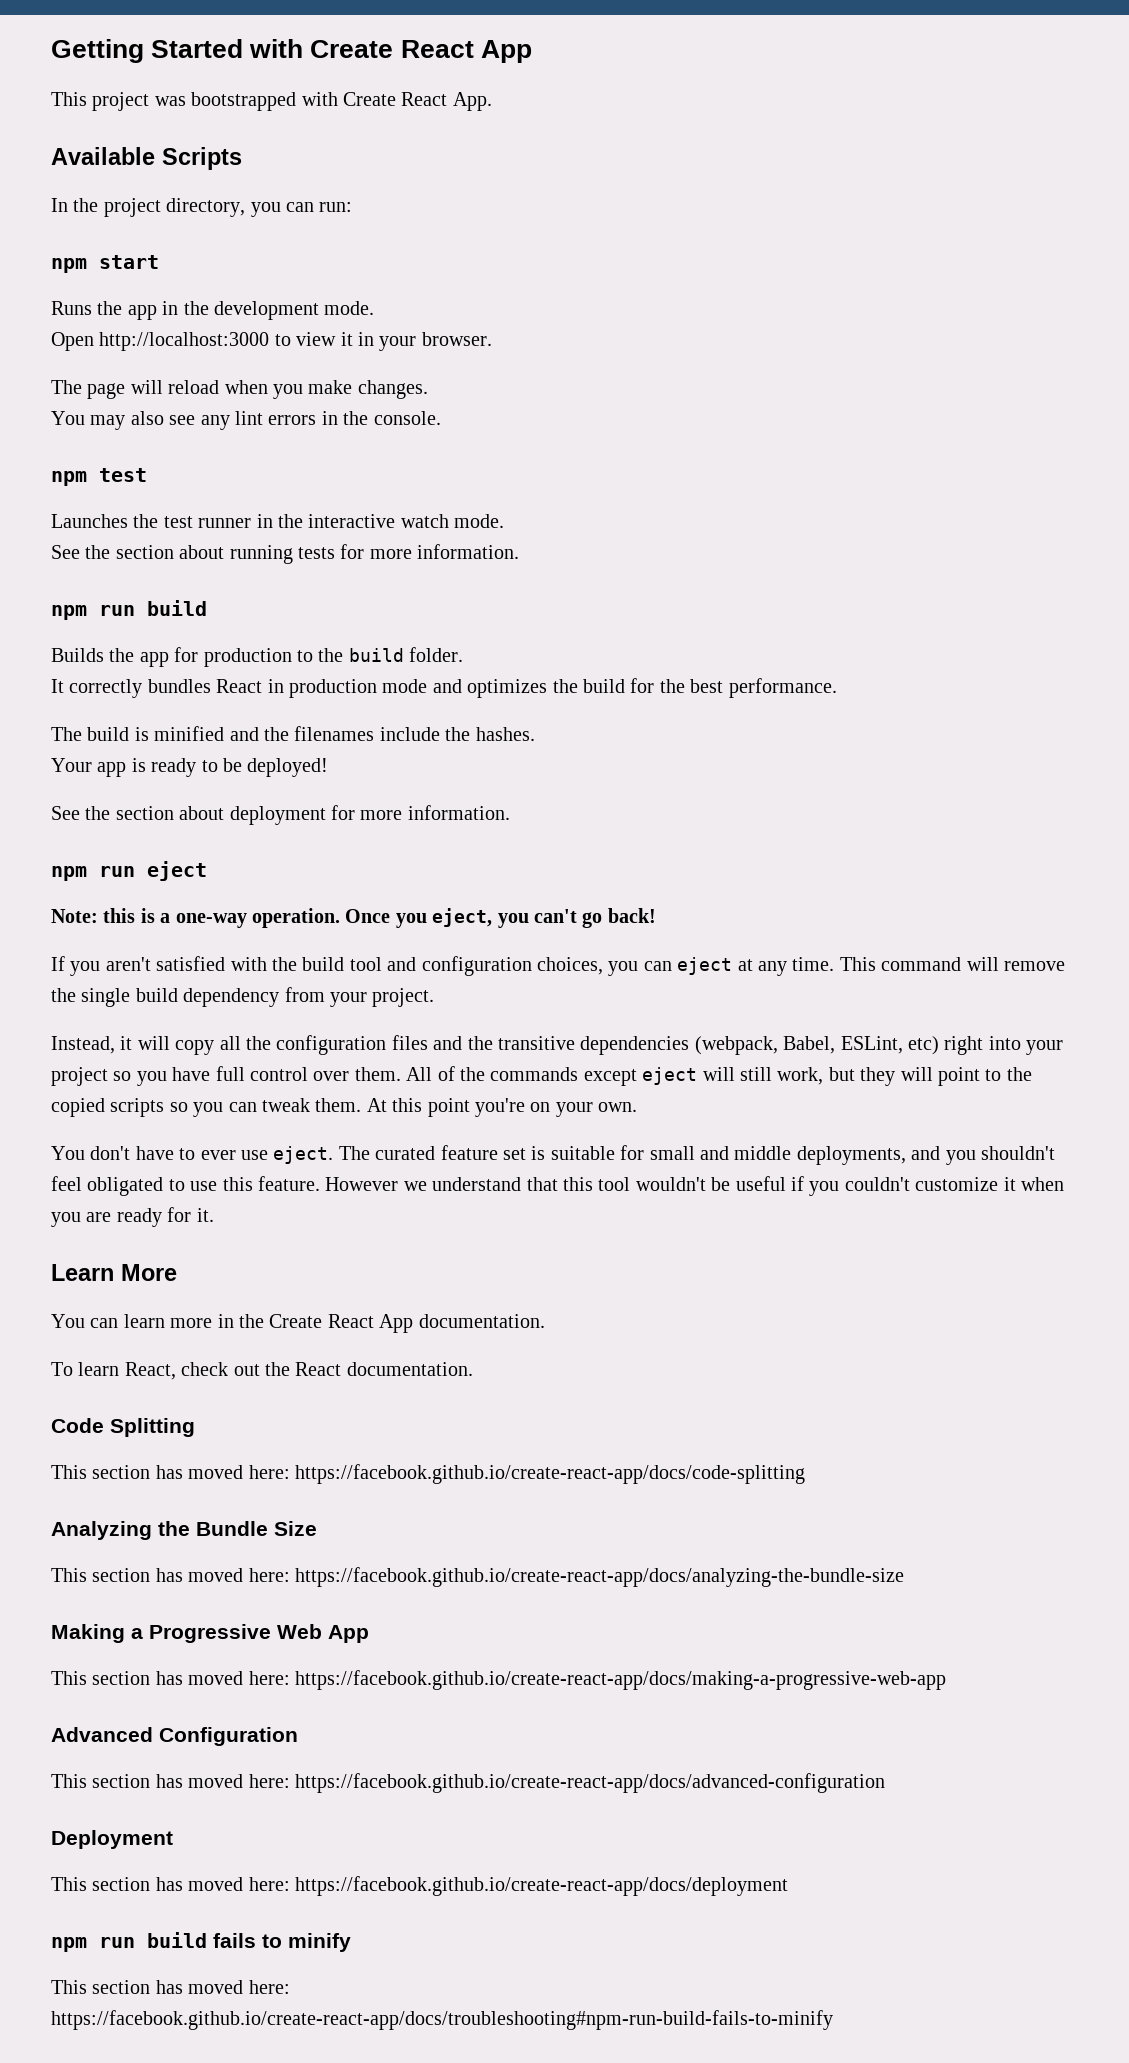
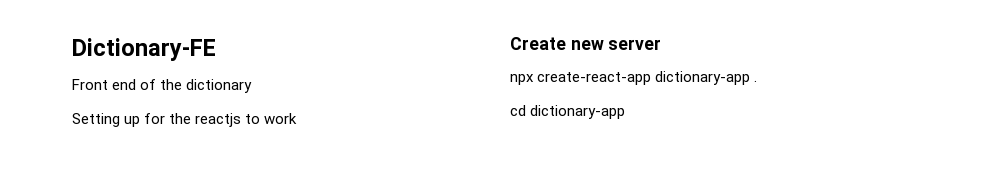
[51,39,532,63] [51,92,492,111] [51,147,242,170] [51,198,353,217] [51,255,159,273] [51,301,375,320] [51,332,492,351] [51,380,428,399] [51,411,441,430] [51,468,147,486] [51,514,505,528] [51,544,520,564] [51,600,207,620] [51,647,464,667] [51,678,837,698] [51,726,535,741] [51,758,329,777] [51,805,510,825] [51,861,207,881] [51,908,656,928] [51,956,1065,976] [51,987,435,1007] [51,1035,1064,1055] [51,1066,1032,1086] [51,1098,638,1117] [51,1145,1055,1165] [51,1176,1064,1196] [51,1207,214,1227] [51,1264,177,1281] [51,1314,545,1333] [51,1362,473,1380] [51,1418,195,1437] [51,1464,805,1484] [51,1521,317,1540] [51,1567,904,1587] [51,1624,369,1643] [51,1670,946,1690] [51,1727,298,1746] [51,1773,885,1793] [51,1830,173,1849] [51,1876,788,1896] [51,1932,351,1952] [51,1980,290,1994] [51,2010,833,2030] Getting Started with Create React App // This project was bootstrapped with Create React App. // Available Scripts // In the project directory, you can run: // npm start // Runs the app in the development mode. // Open http://localhost:3000 to view it in your browser. // The page will reload when you make changes. // You may also see any lint errors in the console. // npm test // Launches the test runner in the interactive watch mode. // See the section about running tests for more information. // npm run build // Builds the app for production to the build folder. // It correctly bundles React in production mode and optimizes the build for the best performance. // The build is minified and the filenames include the hashes. // Your app is ready to be deployed! // See the section about deployment for more information. // npm run eject // Note: this is a one-way operation. Once you eject, you can't go back! // If you aren't satisfied with the build tool and configuration choices, you can eject at any time. This command will remove the single build dependency from your project. // Instead, it will copy all the configuration files and the transitive dependencies (webpack, Babel, ESLint, etc) right into your project so you have full control over them. All of the commands except eject will still work, but they will point to the copied scripts so you can tweak them. At this point you're on your own. // You don't have to ever use eject. The curated feature set is suitable for small and middle deployments, and you shouldn't feel obligated to use this feature. However we understand that this tool wouldn't be useful if you couldn't customize it when you are ready for it. // Learn More // You can learn more in the Create React App documentation. // To learn React, check out the React documentation. // Code Splitting // This section has moved here: https://facebook.github.io/create-react-app/docs/code-splitting // Analyzing the Bundle Size // This section has moved here: https://facebook.github.io/create-react-app/docs/analyzing-the-bundle-size // Making a Progressive Web App // This section has moved here: https://facebook.github.io/create-react-app/docs/making-a-progressive-web-app // Advanced Configuration // This section has moved here: https://facebook.github.io/create-react-app/docs/advanced-configuration // Deployment // This section has moved here: https://facebook.github.io/create-react-app/docs/deployment // npm run build fails to minify // This section has moved here: https://facebook.github.io/create-react-app/docs/troubleshooting#npm-run-build-fails-to-minify -> [72,38,216,61] [72,79,253,93] [72,113,298,127] [510,37,662,50] [510,71,758,85] [510,105,626,119] Dictionary-FE // Front end of the dictionary // Setting up for the reactjs to work // Create new server // npx create-react-app dictionary-app . // cd dictionary-app

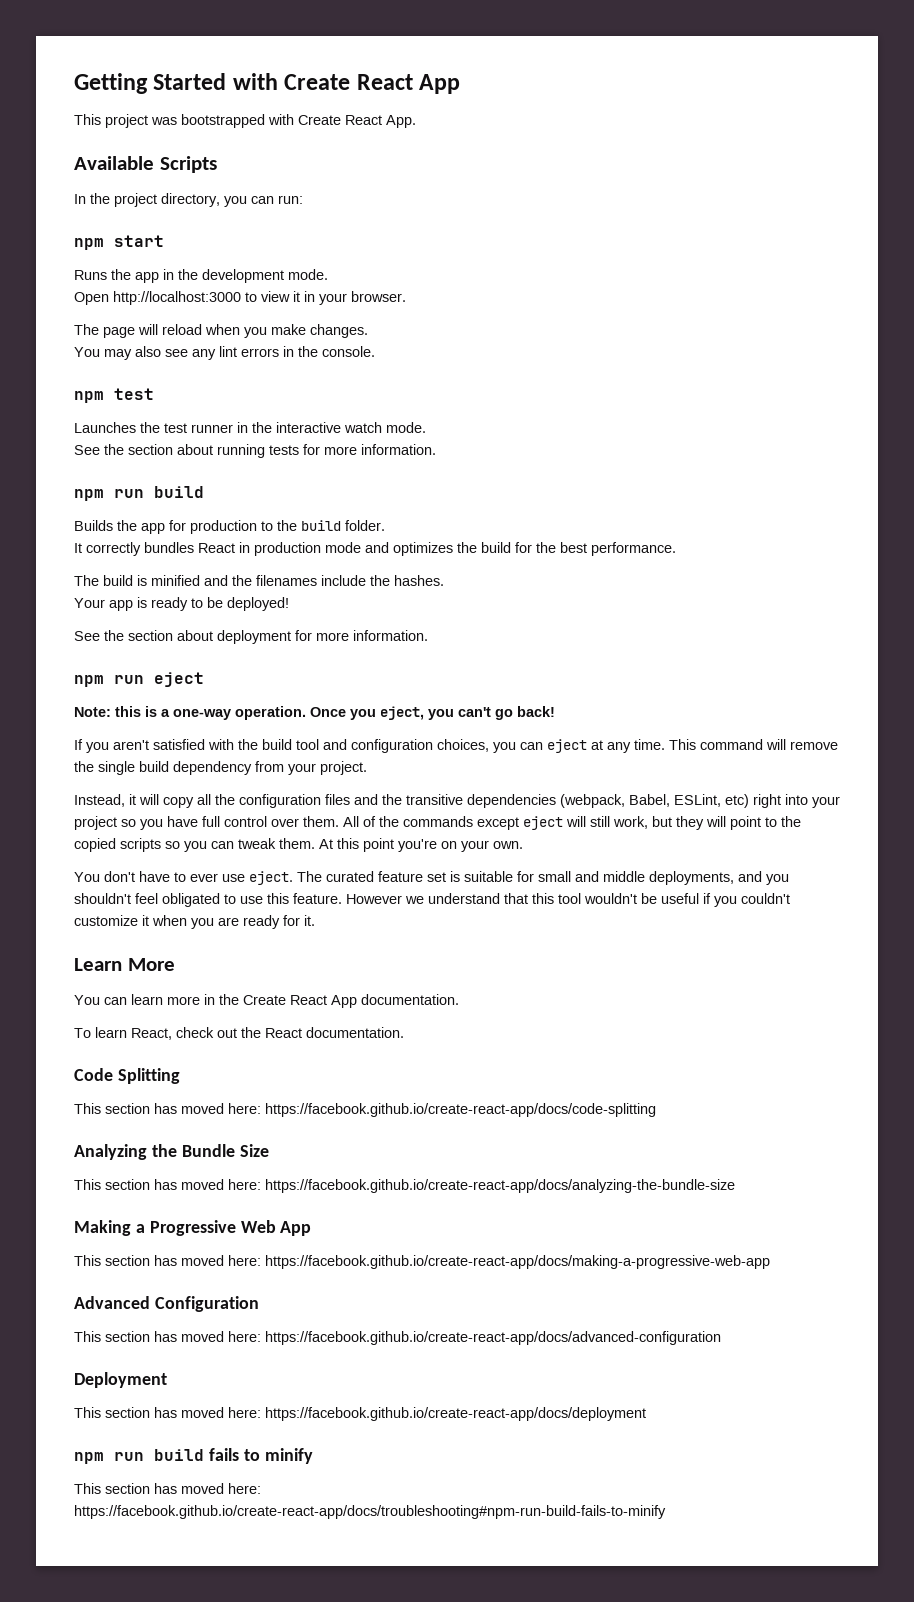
[72,38,216,61] [72,79,253,93] [72,113,298,127] [510,37,662,50] [510,71,758,85] [510,105,626,119] Dictionary-FE // Front end of the dictionary // Setting up for the reactjs to work // Create new server // npx create-react-app dictionary-app . // cd dictionary-app -> [74,73,461,94] [74,114,416,128] [74,156,217,173] [74,193,303,207] [74,235,164,250] [74,269,328,283] [74,291,406,305] [74,324,368,338] [74,346,375,360] [74,388,154,403] [74,422,426,433] [74,444,436,458] [74,486,204,501] [74,520,385,534] [74,542,676,556] [74,575,444,586] [74,597,289,611] [74,630,428,644] [74,672,204,687] [74,706,555,720] [74,739,838,753] [74,761,367,775] [74,794,840,808] [74,816,801,830] [74,838,523,852] [74,871,789,885] [74,893,790,907] [74,915,315,929] [74,958,175,971] [74,994,459,1008] [74,1027,404,1040] [74,1068,180,1084] [74,1103,656,1117] [74,1144,269,1160] [74,1179,735,1193] [74,1220,312,1236] [74,1255,770,1269] [74,1296,259,1312] [74,1331,721,1345] [74,1372,167,1388] [74,1407,646,1421] [74,1448,313,1464] [74,1483,261,1494] [74,1505,666,1519] Getting Started with Create React App // This project was bootstrapped with Create React App. // Available Scripts // In the project directory, you can run: // npm start // Runs the app in the development mode. // Open http://localhost:3000 to view it in your browser. // The page will reload when you make changes. // You may also see any lint errors in the console. // npm test // Launches the test runner in the interactive watch mode. // See the section about running tests for more information. // npm run build // Builds the app for production to the build folder. // It correctly bundles React in production mode and optimizes the build for the best performance. // The build is minified and the filenames include the hashes. // Your app is ready to be deployed! // See the section about deployment for more information. // npm run eject // Note: this is a one-way operation. Once you eject, you can't go back! // If you aren't satisfied with the build tool and configuration choices, you can eject at any time. This command will remove the single build dependency from your project. // Instead, it will copy all the configuration files and the transitive dependencies (webpack, Babel, ESLint, etc) right into your project so you have full control over them. All of the commands except eject will still work, but they will point to the copied scripts so you can tweak them. At this point you're on your own. // You don't have to ever use eject. The curated feature set is suitable for small and middle deployments, and you shouldn't feel obligated to use this feature. However we understand that this tool wouldn't be useful if you couldn't customize it when you are ready for it. // Learn More // You can learn more in the Create React App documentation. // To learn React, check out the React documentation. // Code Splitting // This section has moved here: https://facebook.github.io/create-react-app/docs/code-splitting // Analyzing the Bundle Size // This section has moved here: https://facebook.github.io/create-react-app/docs/analyzing-the-bundle-size // Making a Progressive Web App // This section has moved here: https://facebook.github.io/create-react-app/docs/making-a-progressive-web-app // Advanced Configuration // This section has moved here: https://facebook.github.io/create-react-app/docs/advanced-configuration // Deployment // This section has moved here: https://facebook.github.io/create-react-app/docs/deployment // npm run build fails to minify // This section has moved here: https://facebook.github.io/create-react-app/docs/troubleshooting#npm-run-build-fails-to-minify

